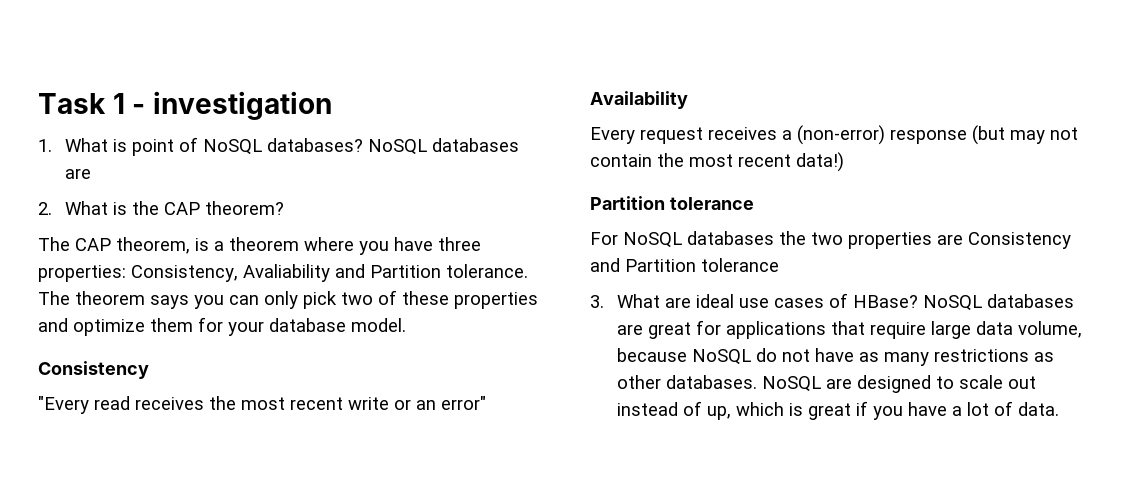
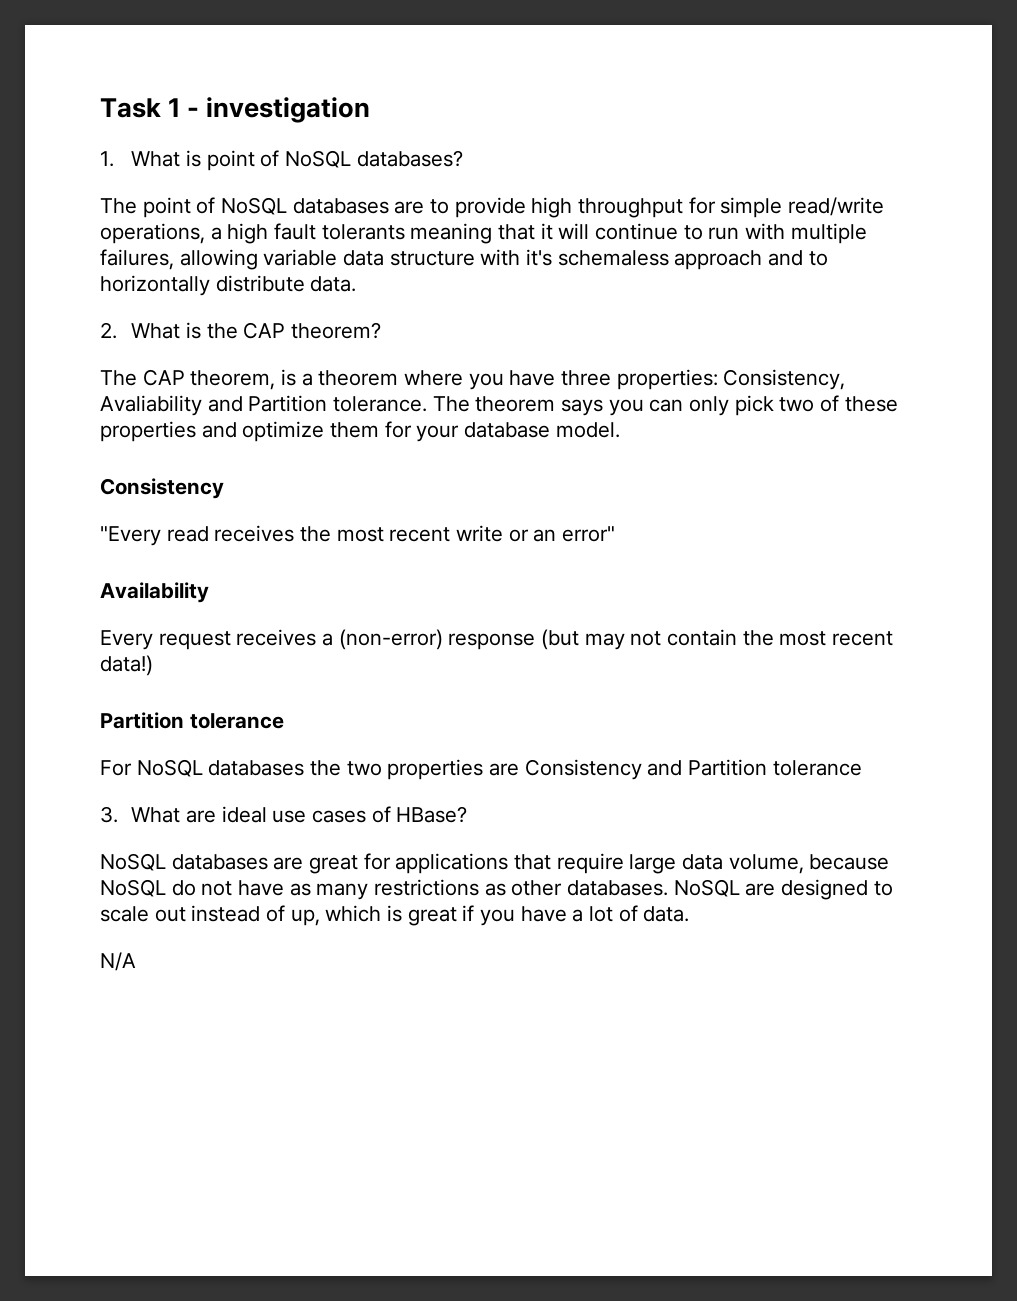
[367,138,519,155] [64,168,91,179] NoSQL databases are -> [100,197,885,218] [100,223,867,244] [100,249,828,270] [100,275,357,296] // The point of NoSQL databases are to provide high throughput for simple read/write operations, a high fault tolerants meaning that it will continue to run with multiple failures, allowing variable data structure with it's schemaless approach and to horizontally distribute data.
(918, 301) none -> (468, 814) //
(1059, 409) none -> [100,952,136,971] // N/A

